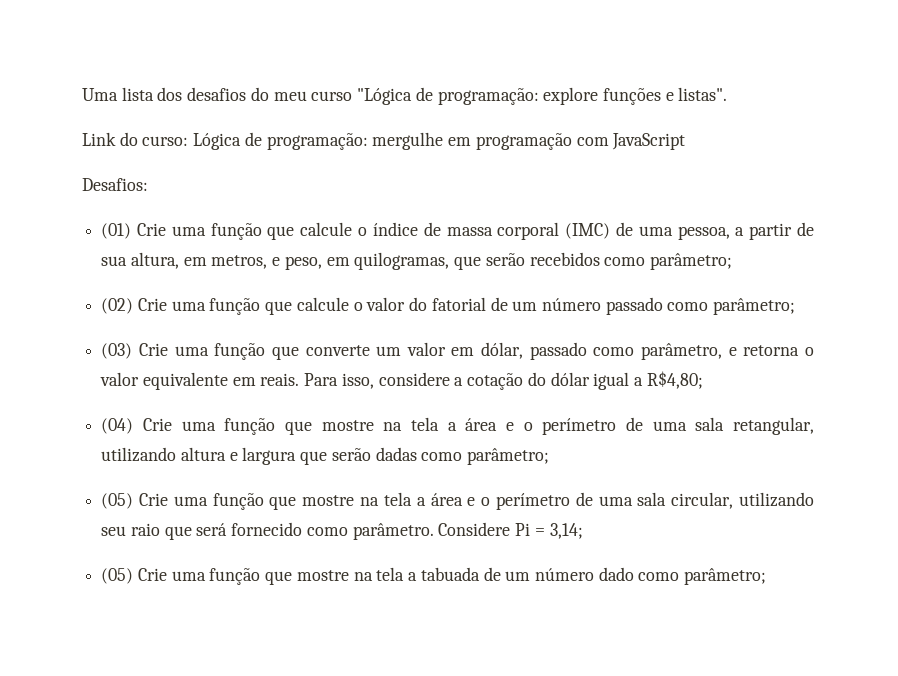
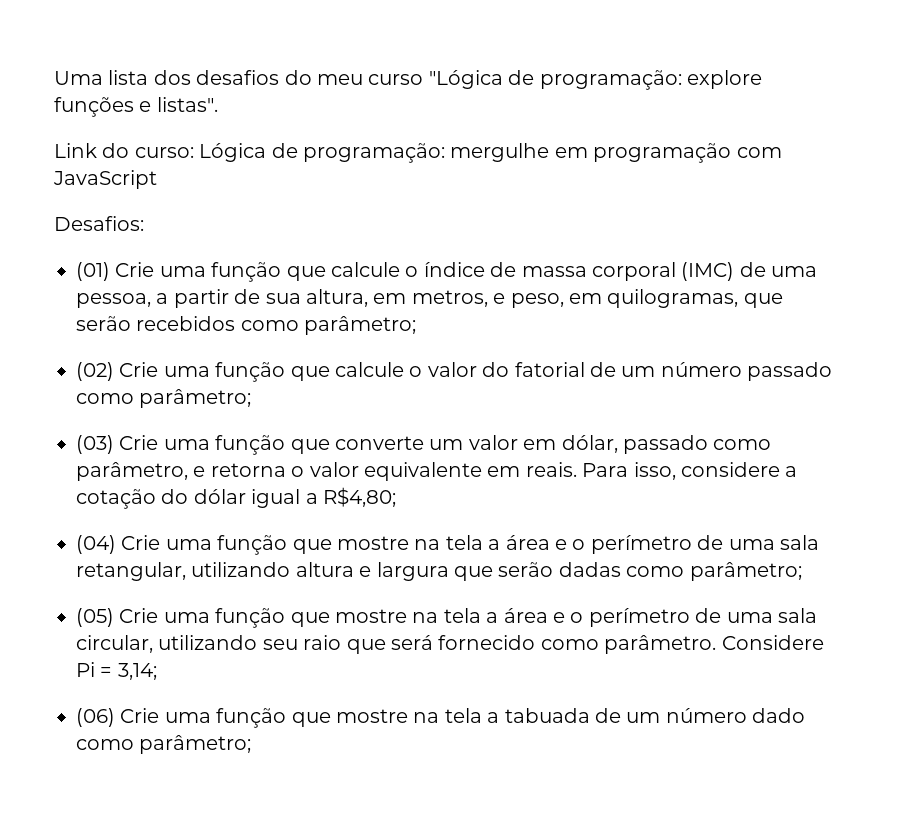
[101,568,134,584] (05) -> [76,708,115,727] (06)

